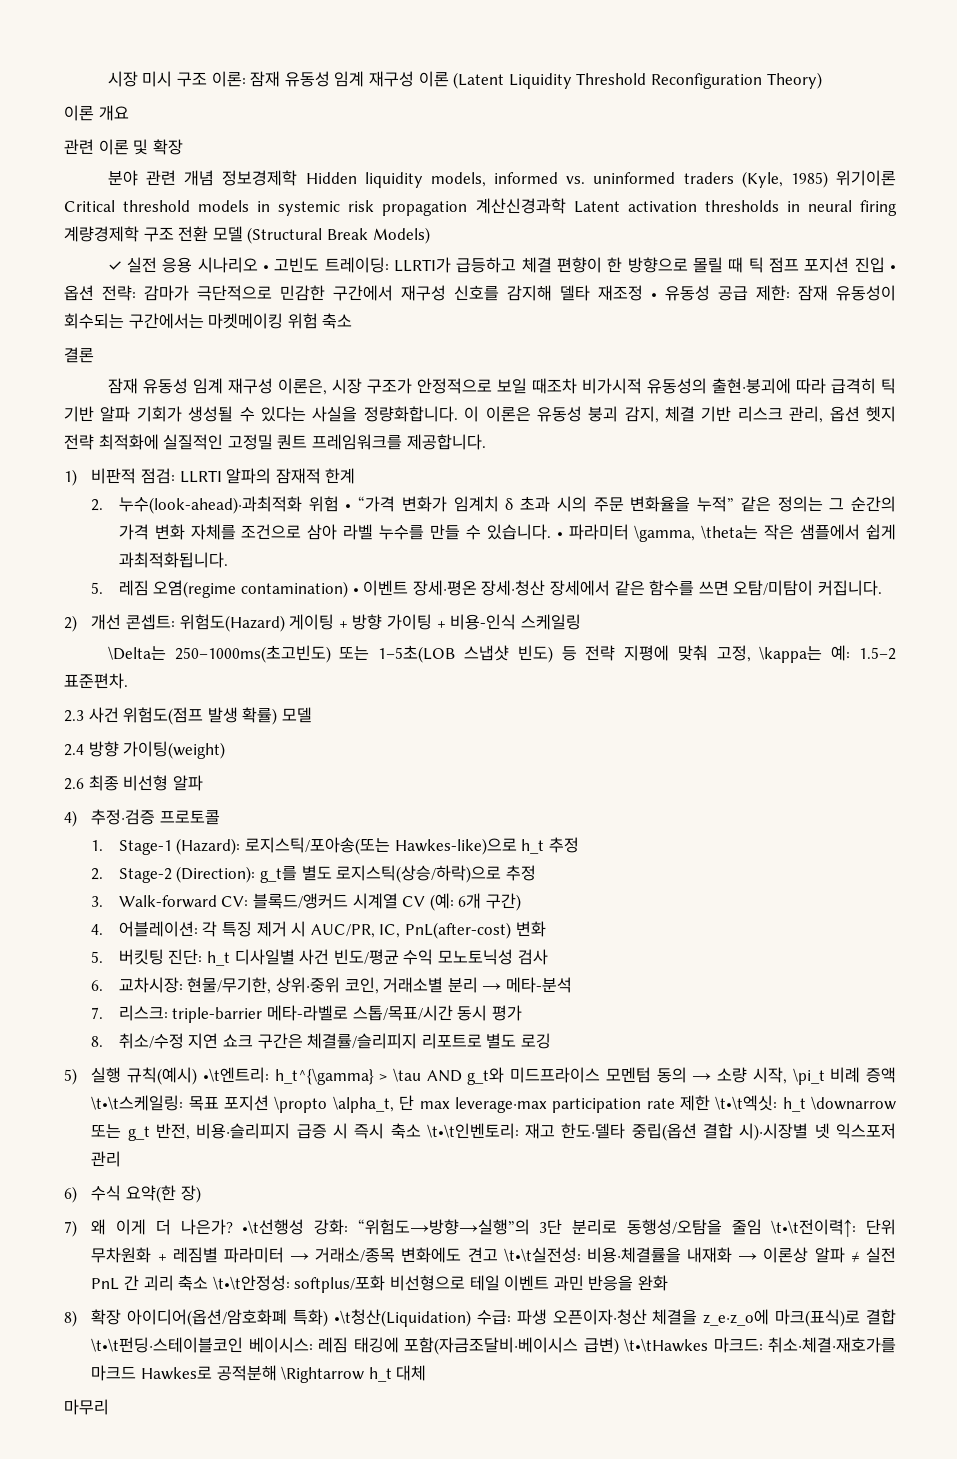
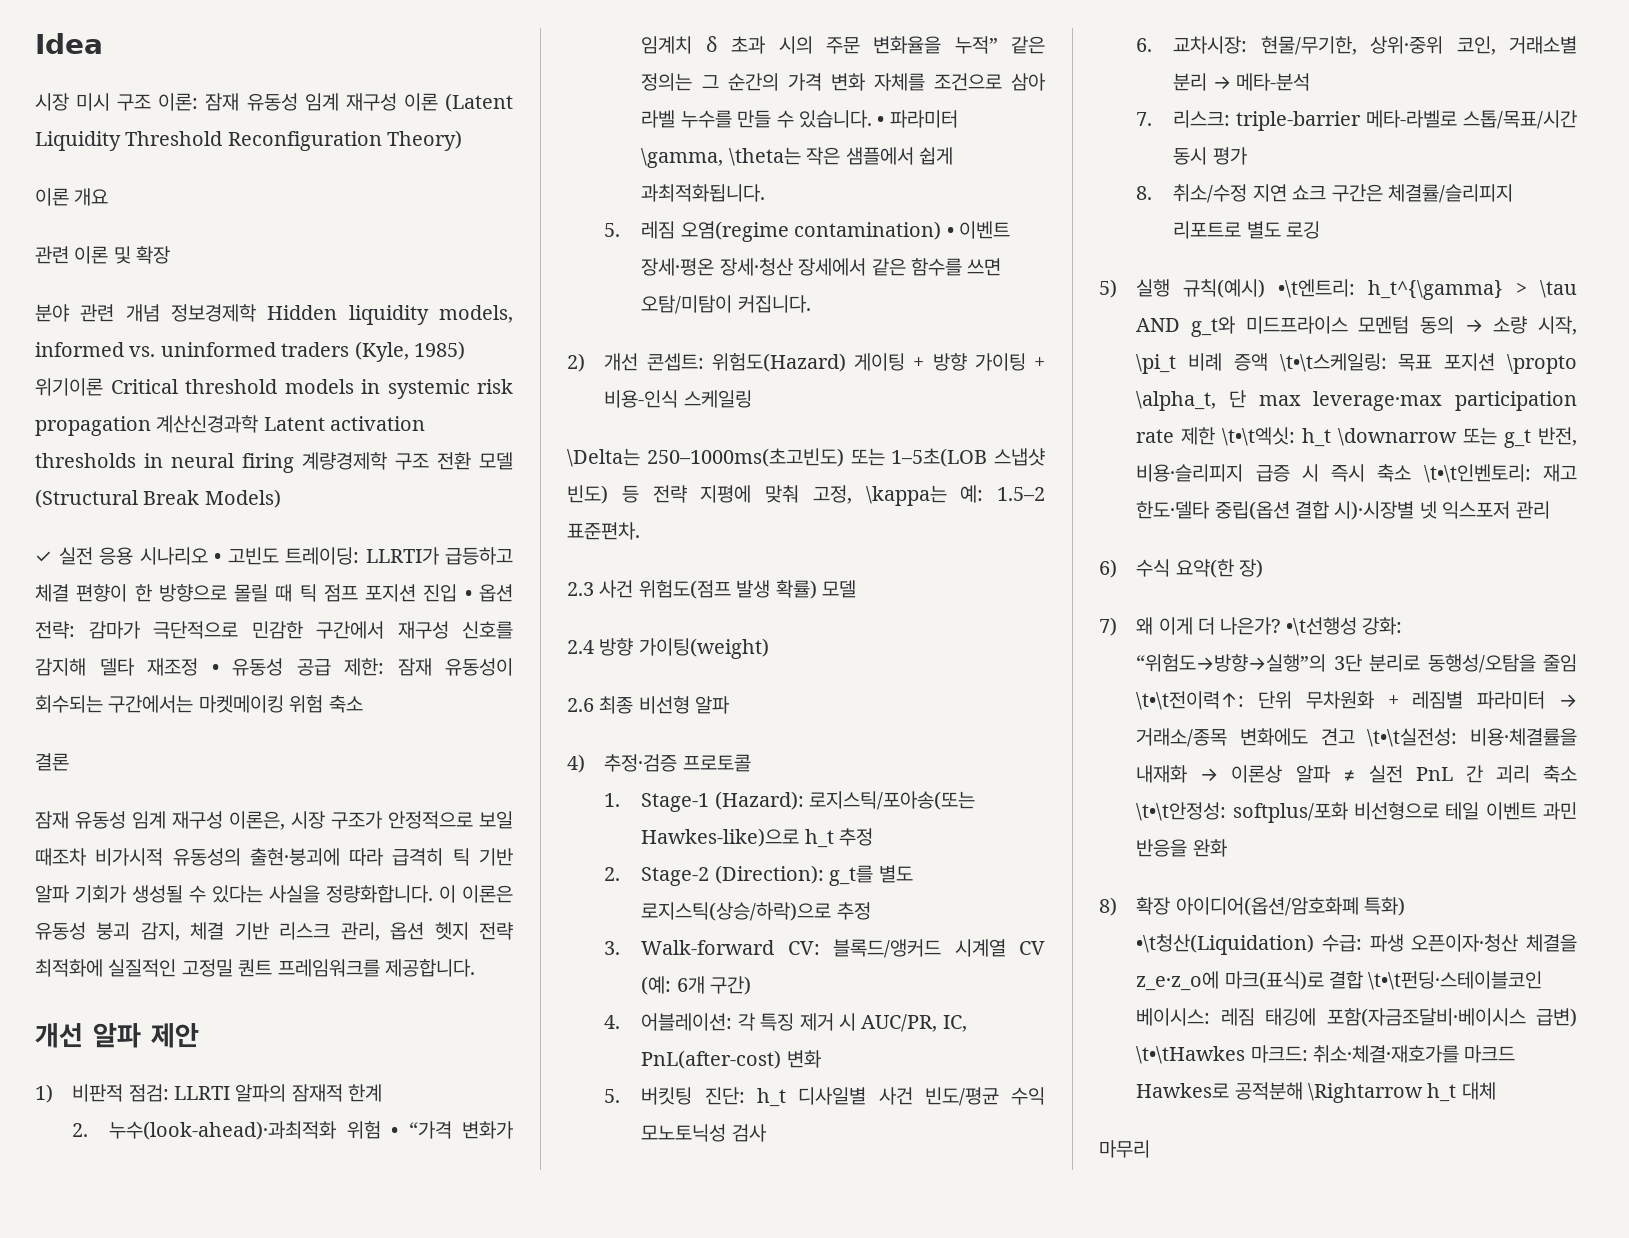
(107, 79) none -> [35,33,103,54] Idea //
(486, 442) none -> [35,1023,199,1048] // 개선 알파 제안

